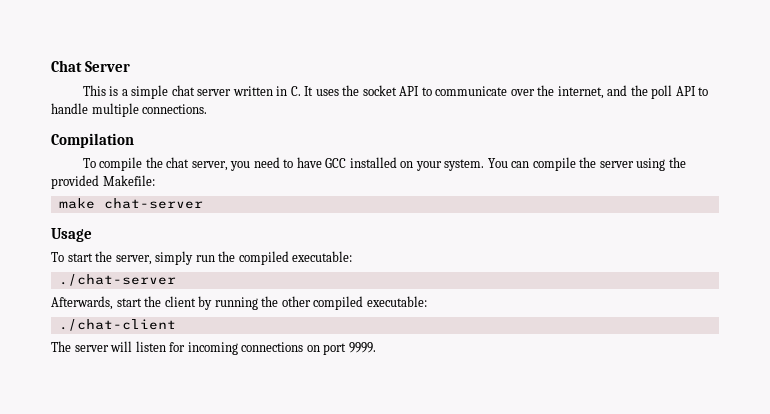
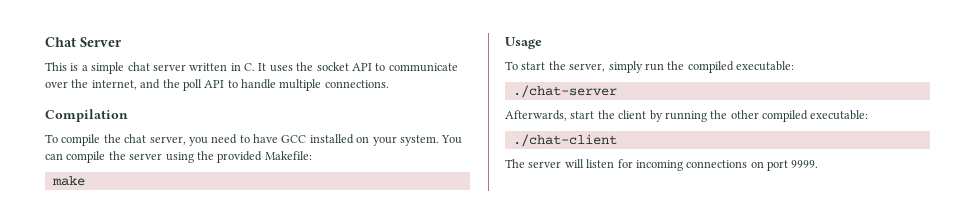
[103,198,203,209] chat-server -> (85, 181) none

